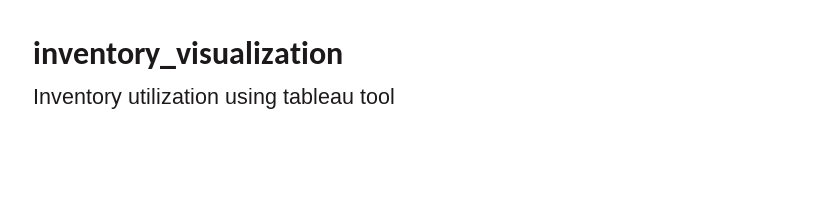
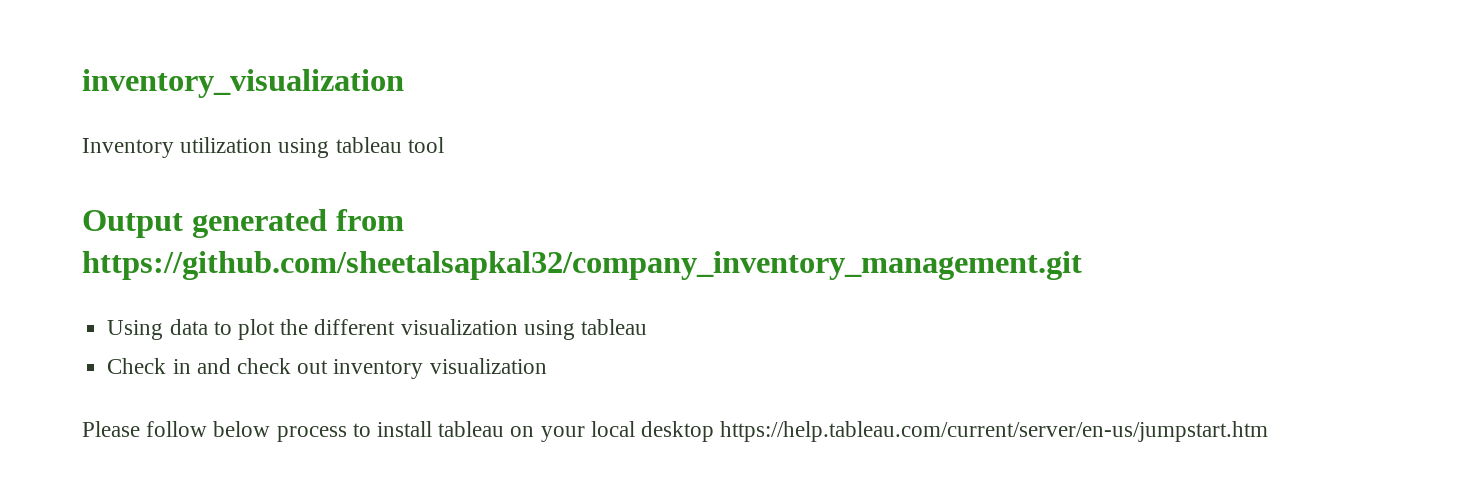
(395, 96) none -> [82,209,404,238] [82,251,1082,280] [107,319,647,340] [107,358,547,379] [82,421,1269,442] // Output generated from https://github.com/sheetalsapkal32/company_inventory_management.git // Using data to plot the different visualization using tableau // Check in and check out inventory visualization // Please follow below process to install tableau on your local desktop https://help.tableau.com/current/server/en-us/jumpstart.htm

